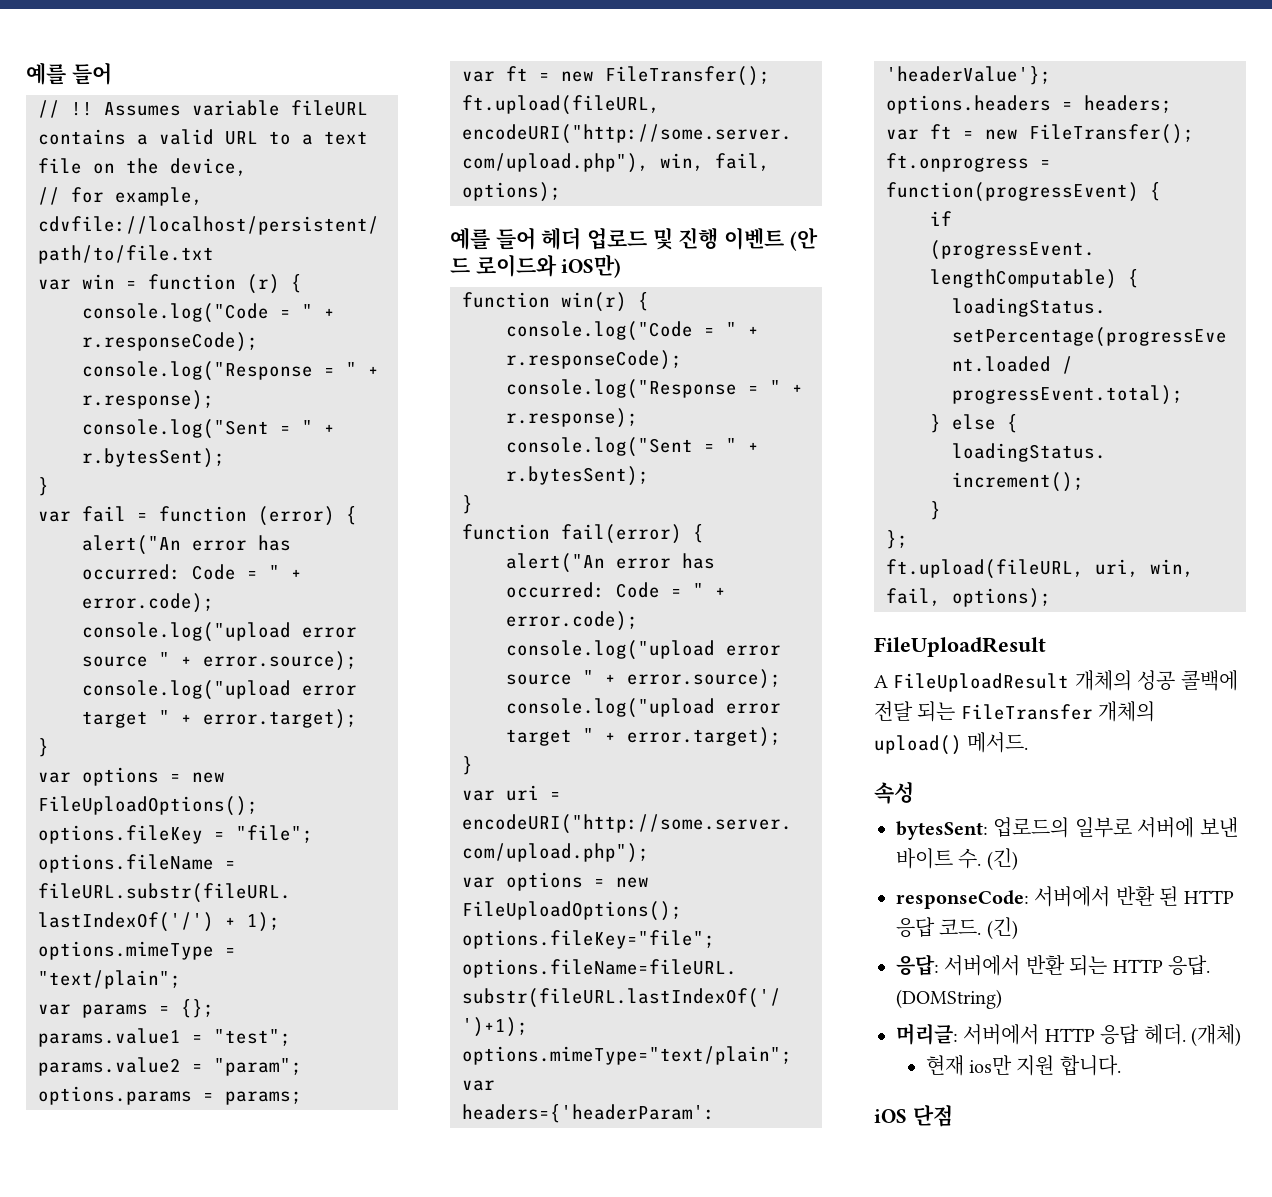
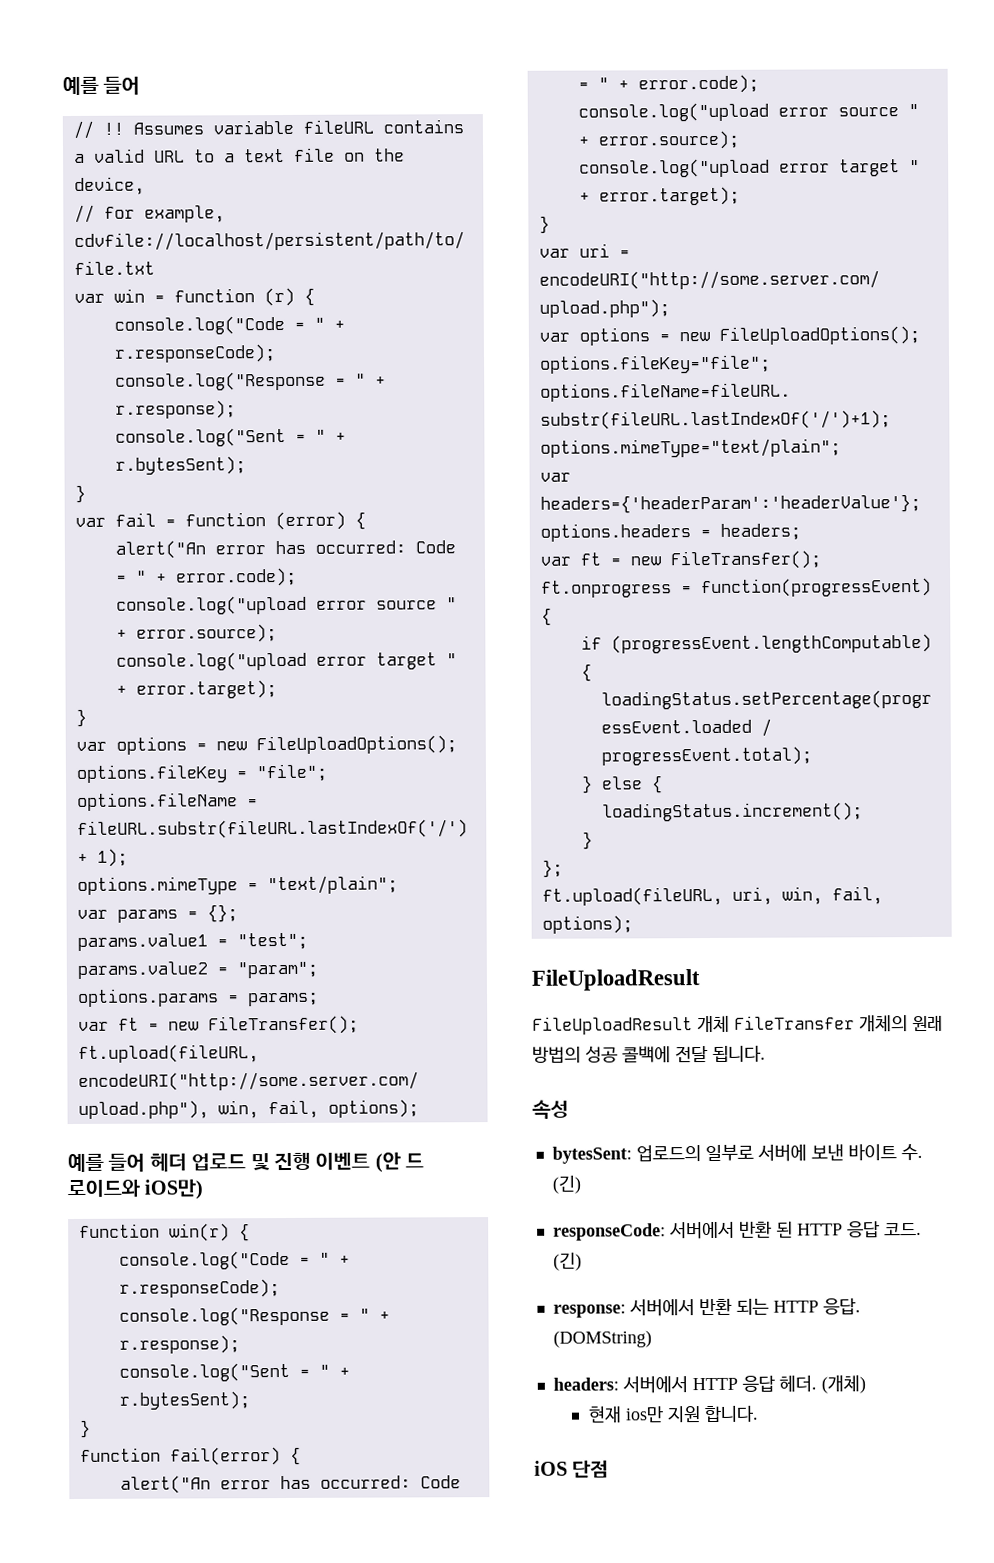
[874,670,1238,692] [874,701,1156,722] [874,732,1029,755] A FileUploadResult 개체의 성공 콜백에 전달 되는 FileTransfer 개체의 upload() 메서드. -> [532,1015,943,1035] [532,1045,766,1063] FileUploadResult 개체 FileTransfer 개체의 원래 방법의 성공 콜백에 전달 됩니다.
[896,954,939,976] 응답: -> [552,1304,626,1318] response:
[896,1023,958,1045] 머리글: -> [552,1377,619,1391] headers:

